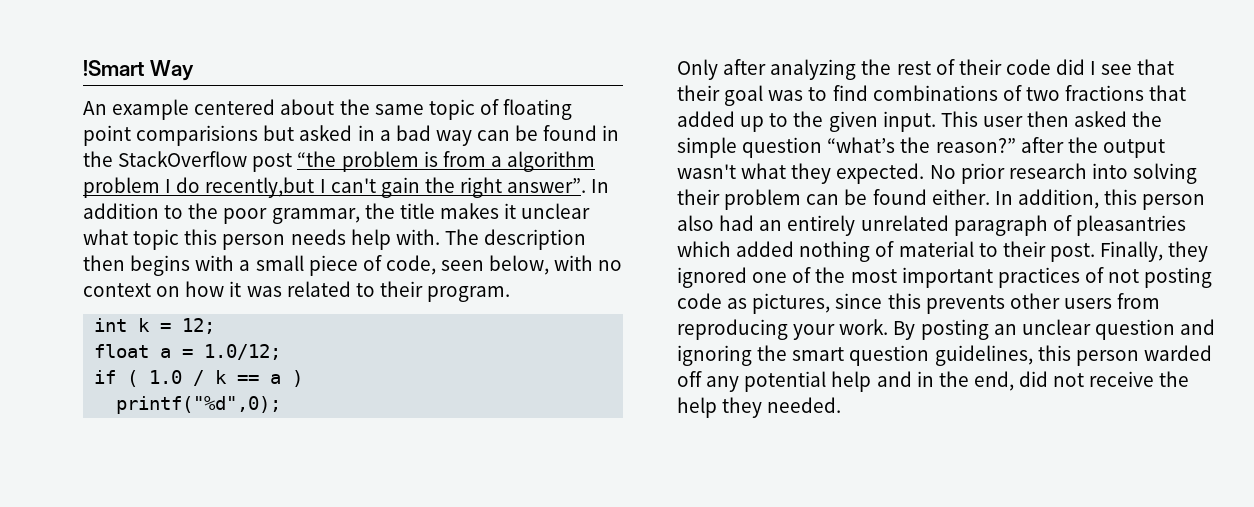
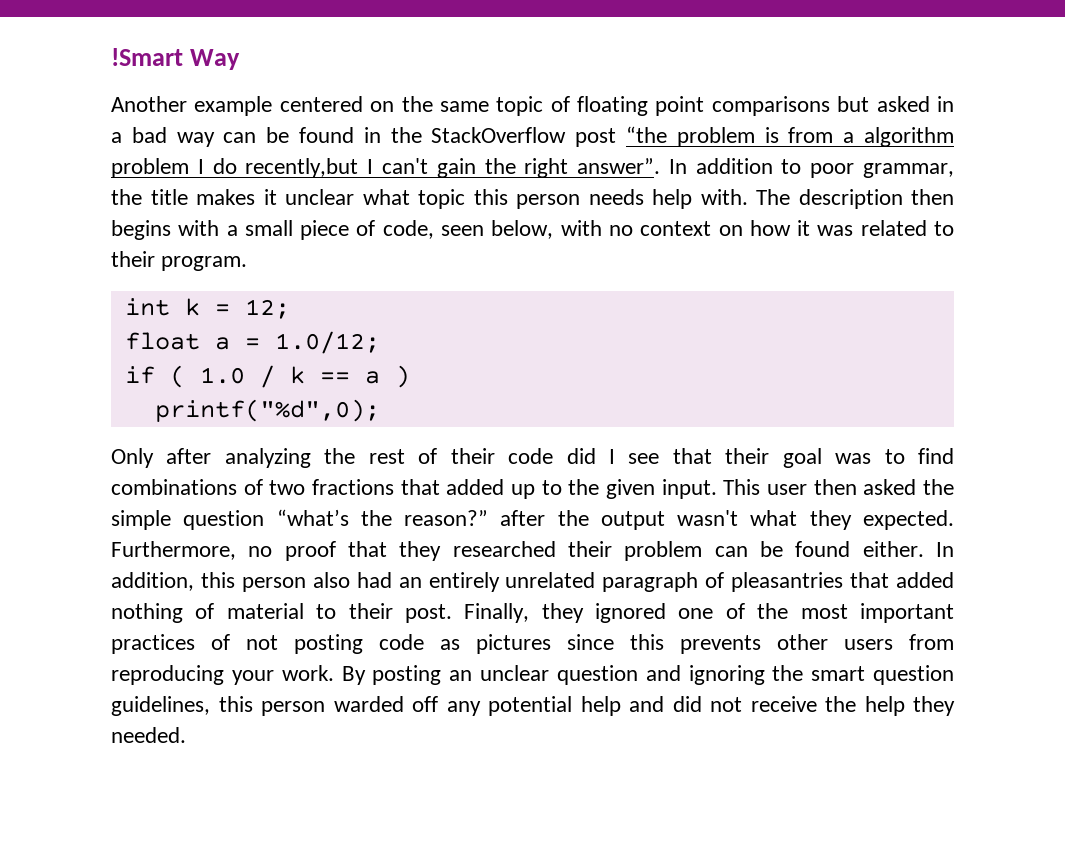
[83,101,107,115] An -> [111,96,187,112] Another
[280,99,335,115] about -> [370,101,395,112] on
[136,125,259,146] comparisions -> [711,96,830,116] comparisons
[188,203,219,219] the -> (802, 166) none
[929,163,1198,184] No prior research into solving -> [111,541,556,561] Furthermore, no proof that they researched
[677,241,731,257] which -> [850,572,890,588] that
[752,293,831,314] pictures, -> [476,634,551,654] pictures
[916,371,1014,391] in the end, -> (664, 704) none

